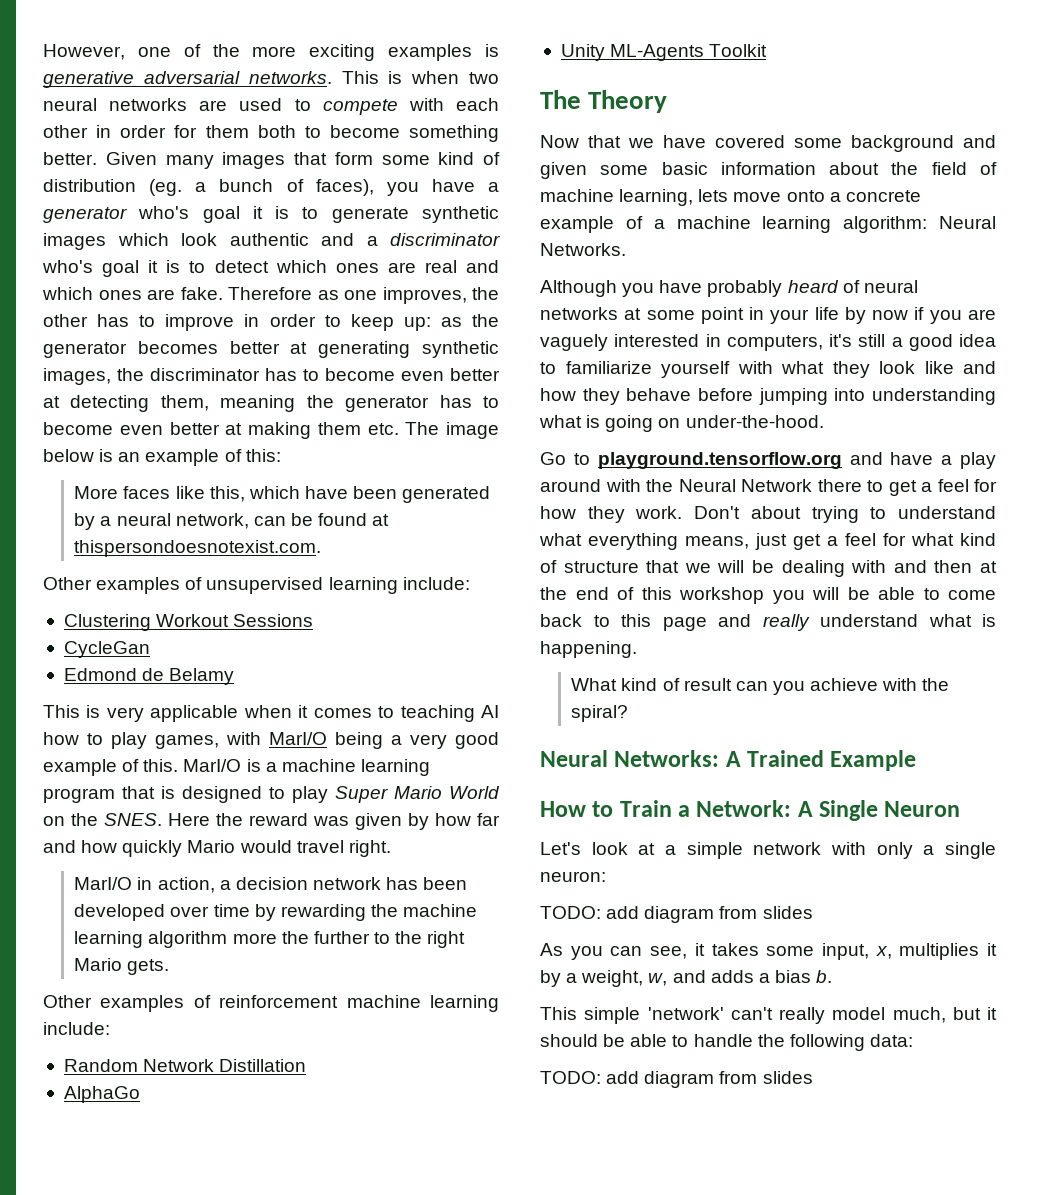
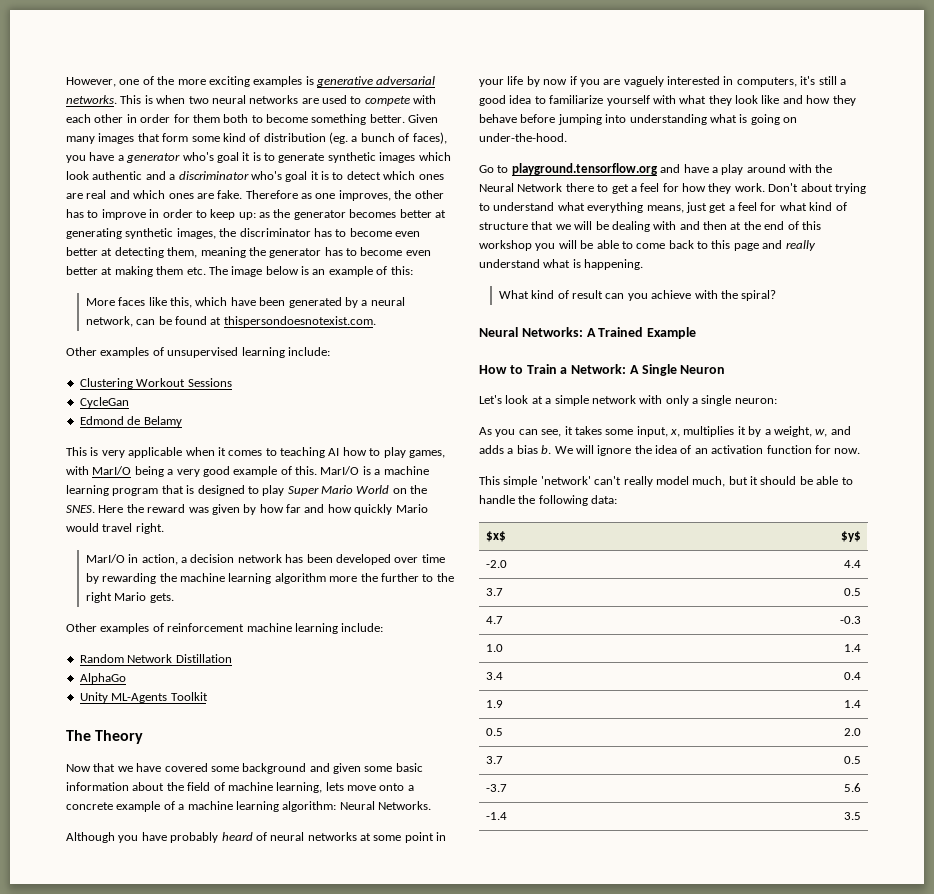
[540,906,813,923] // TODO: add diagram from slides -> (777, 401) none
(833, 976) none -> [554,445,861,456] We will ignore the idea of an activation function for now.
[540,1071,813,1088] // TODO: add diagram from slides -> [486,531,507,542] [840,531,861,542] [486,560,508,568] [843,560,861,568] [486,588,504,596] [843,588,861,596] [486,616,504,624] [839,616,861,624] [486,644,504,652] [843,644,861,652] [486,672,504,680] [843,672,861,680] [486,700,504,708] [843,700,861,708] [486,728,504,736] [843,728,861,736] [486,756,504,764] [843,756,861,764] [486,784,508,792] [843,783,861,792] [486,812,508,820] [843,812,861,820] // $x$ | $y$ // -2.0 | 4.4 // 3.7 | 0.5 // 4.7 | -0.3 // 1.0 | 1.4 // 3.4 | 0.4 // 1.9 | 1.4 // 0.5 | 2.0 // 3.7 | 0.5 // -3.7 | 5.6 // -1.4 | 3.5

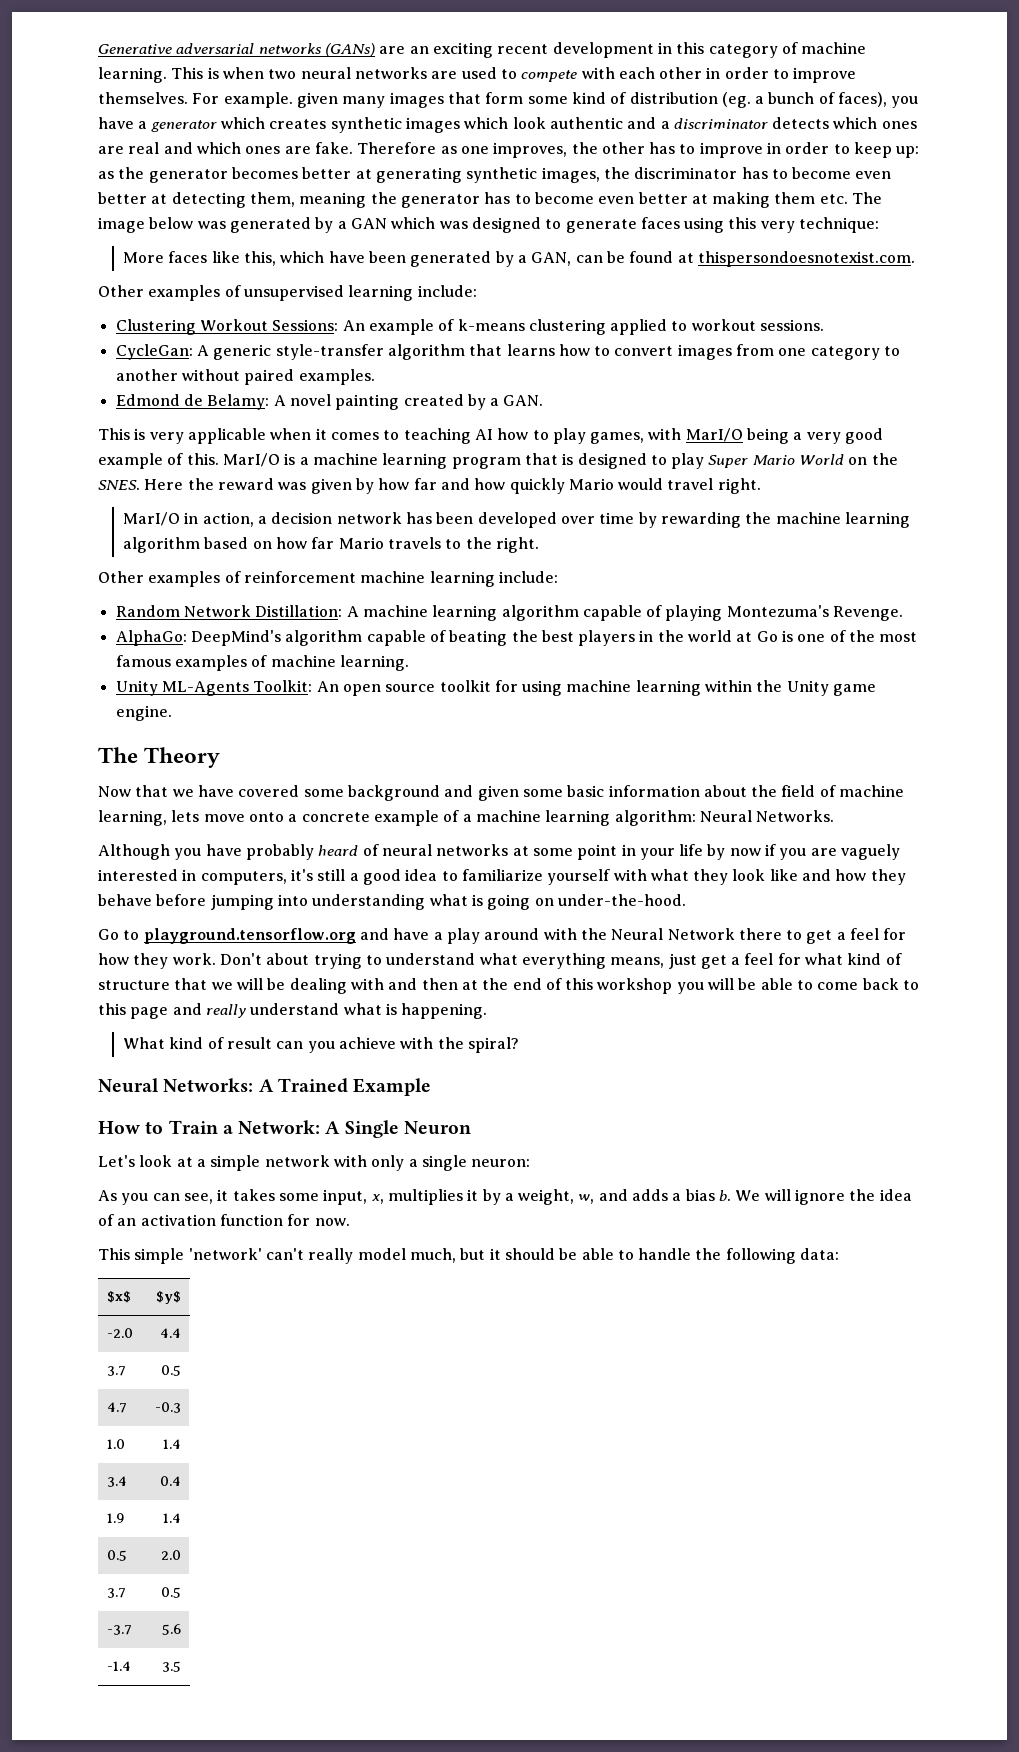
[66,76,436,87] [66,95,117,104] However, one of the more exciting examples is generative adversarial networks. -> [98,42,867,58] [98,67,167,83] Generative adversarial networks (GANs) are an exciting recent development in this category of machine learning.
[173,114,439,125] for them both to become something better. Given -> [773,67,857,83] [98,92,338,108] to improve themselves. For example. given
[182,152,325,163] who's goal it is to generate -> [220,117,327,129] which creates
[250,171,381,182] who's goal it is to detect -> [772,117,830,129] detects
[301,266,413,277] is an example of this: -> [197,217,880,233] was generated by a GAN which was designed to generate faces using this very technique:
[370,297,405,306] [85,316,133,327] neural network, -> [531,252,572,266] GAN,
[187,378,232,387] [79,397,129,408] [79,416,182,427] Sessions // CycleGan // Edmond de Belamy -> [272,319,825,335] [115,344,901,360] [115,369,375,385] [115,394,544,410] Sessions: An example of k-means clustering applied to workout sessions. // CycleGan: A generic style-transfer algorithm that learns how to convert images from one category to another without paired examples. // Edmond de Belamy: A novel painting created by a GAN.
[329,573,454,582] [85,592,174,603] more the further to the right Mario gets. -> [204,537,539,553] based on how far Mario travels to the right.
[175,654,232,663] [79,673,126,684] [79,692,208,703] Distillation // AlphaGo // Unity ML-Agents Toolkit -> [255,605,904,621] [115,630,918,646] [115,655,409,671] [115,680,877,696] [115,705,172,721] Distillation: A machine learning algorithm capable of playing Montezuma's Revenge. // AlphaGo: DeepMind's algorithm capable of beating the best players in the world at Go is one of the most famous examples of machine learning. // Unity ML-Agents Toolkit: An open source toolkit for using machine learning within the Unity game engine.

